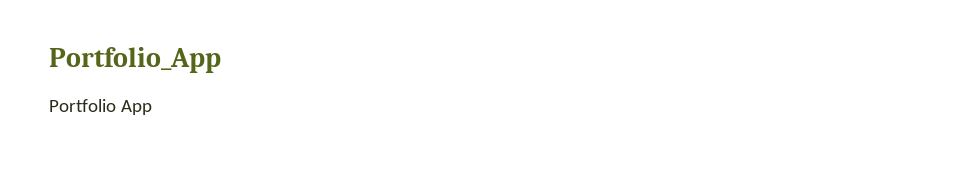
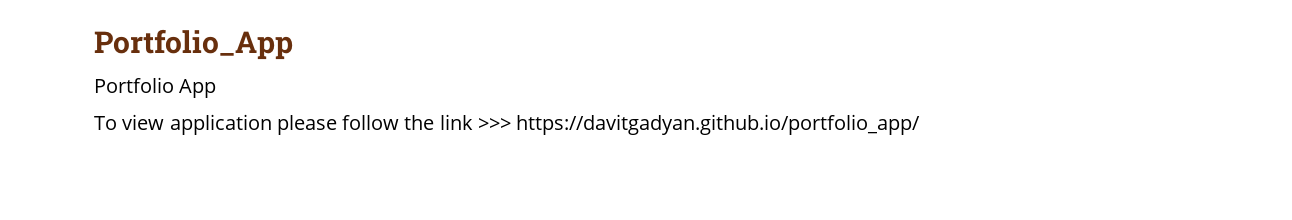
(152, 107) none -> [94,114,921,135] // To view application please follow the link >>> https://davitgadyan.github.io/portfolio_app/

